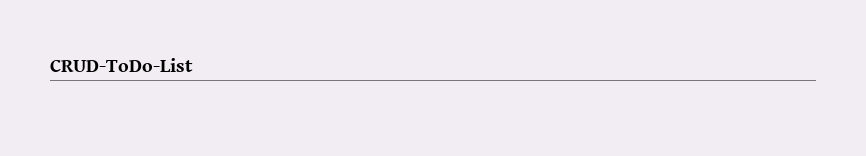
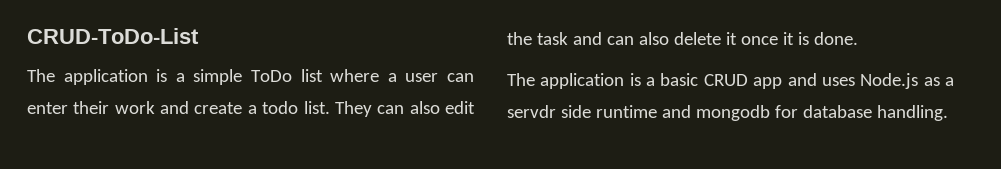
(193, 65) none -> [27,69,475,85] [27,101,476,117] [507,32,858,45] [507,73,955,89] [507,105,948,121] // The application is a simple ToDo list where a user can enter their work and create a todo list. They can also edit the task and can also delete it once it is done. // The application is a basic CRUD app and uses Node.js as a servdr side runtime and mongodb for database handling.

